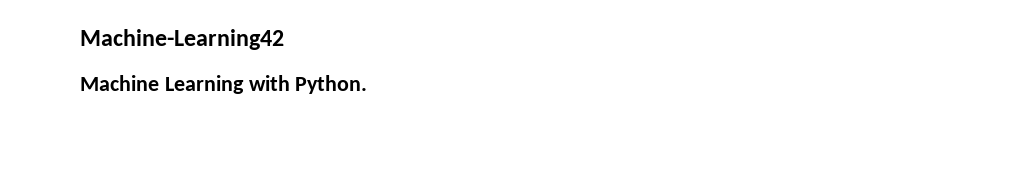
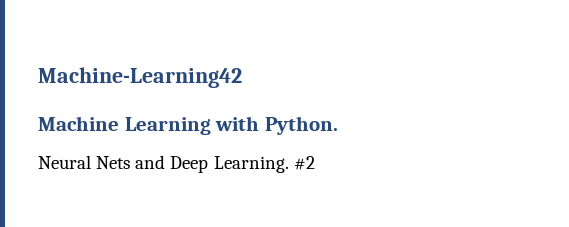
(368, 84) none -> [38,155,315,173] // Neural Nets and Deep Learning. #2

